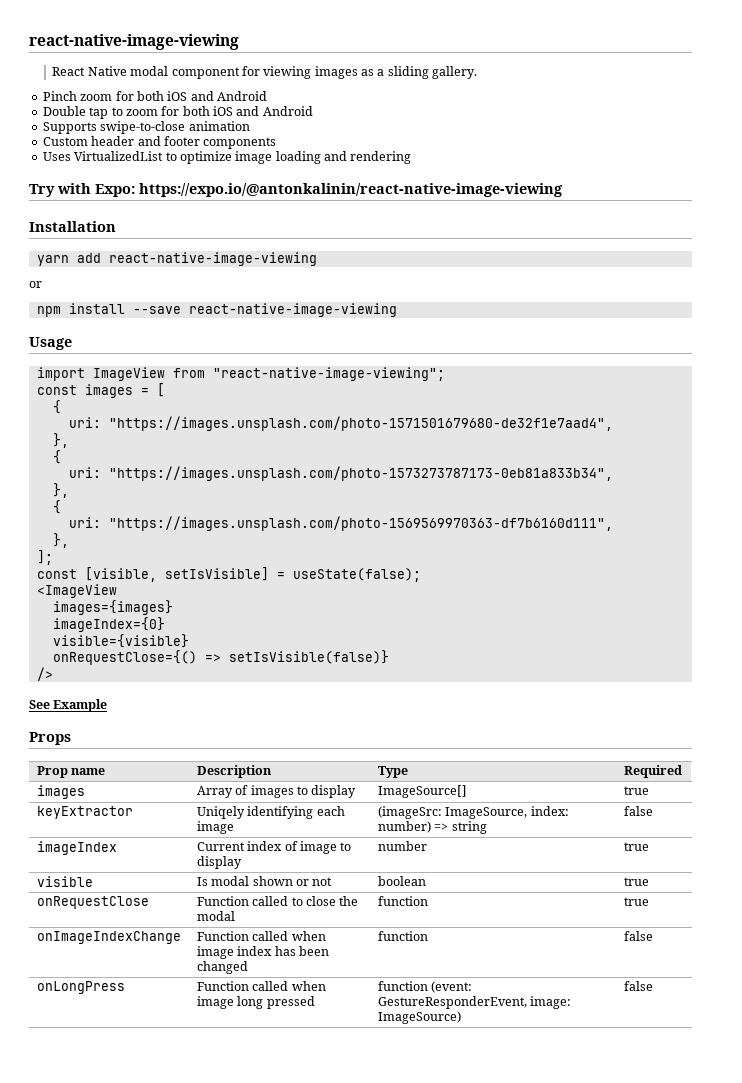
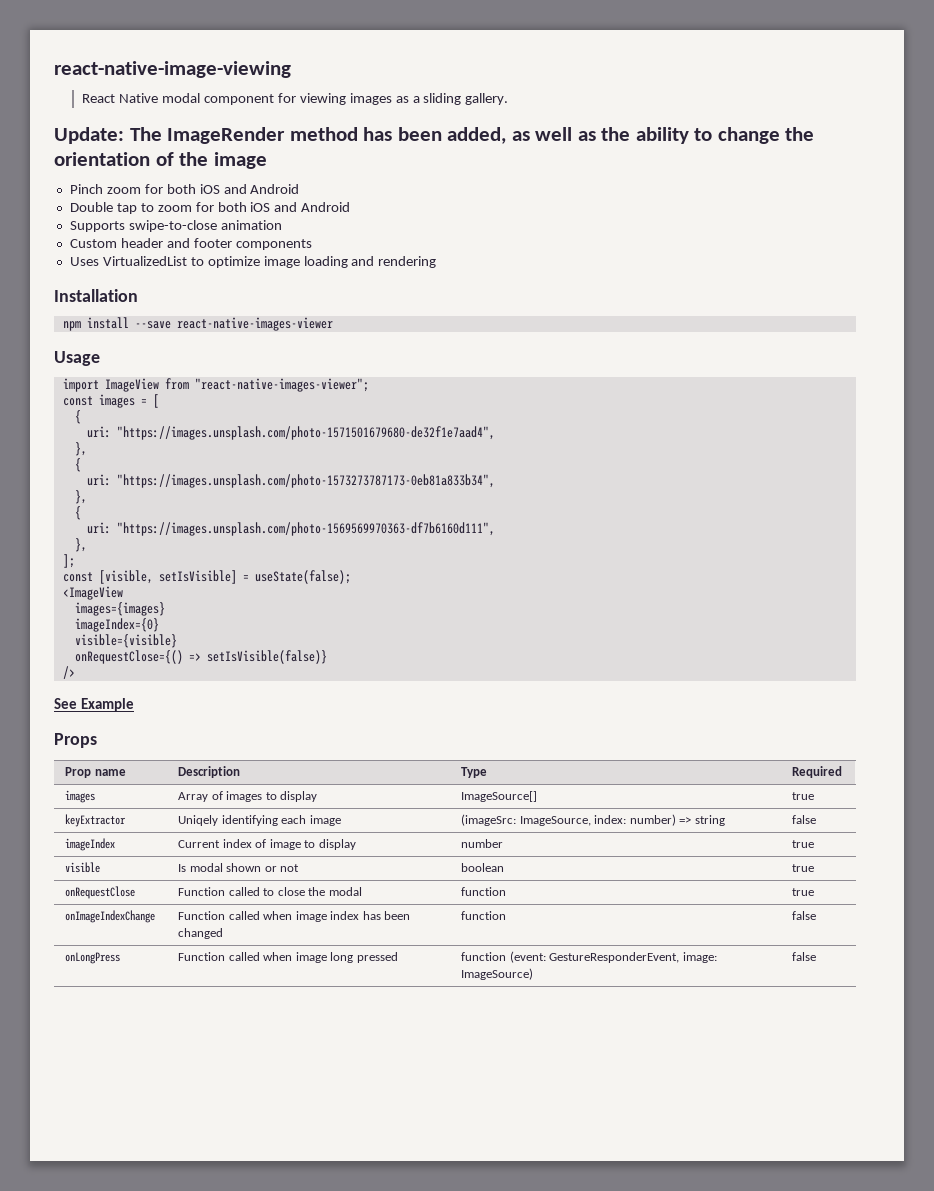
(478, 72) none -> [54,127,815,144] [54,152,267,169] // Update: The ImageRender method has been added, as well as the ability to change the orientation of the image
[29,183,563,197] [29,221,116,232] [36,252,317,266] [29,281,42,288] Try with Expo: https://expo.io/@antonkalinin/react-native-image-viewing // Installation // yarn add react-native-image-viewing // or -> [54,289,138,302] Installation
[188,303,397,317] react-native-image-viewing -> [176,317,333,331] react-native-images-viewer
[212,367,445,381] "react-native-image-viewing"; -> [194,378,369,392] "react-native-images-viewer";

